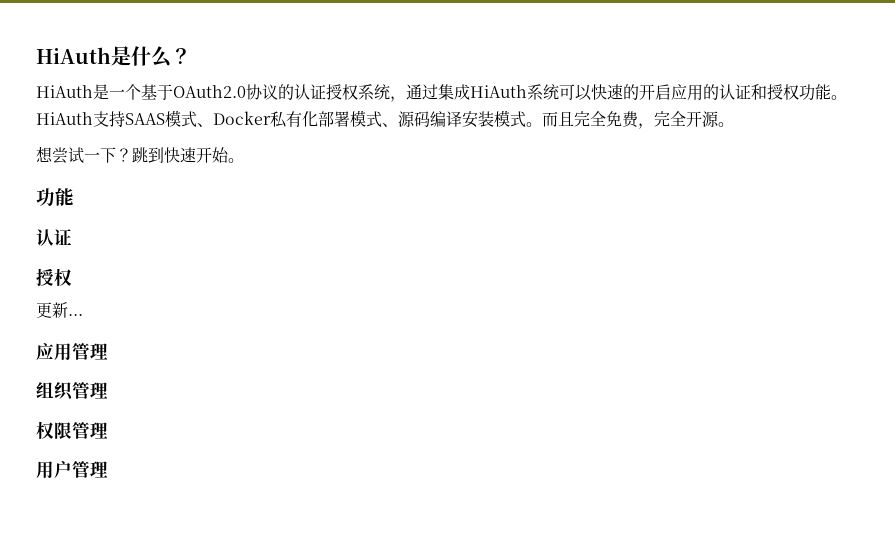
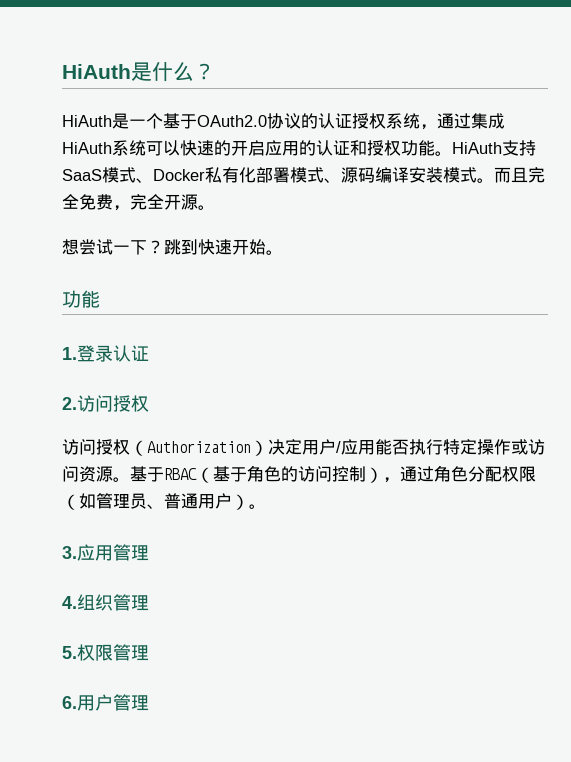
[125,113,165,125] SAAS -> [62,169,102,181] SaaS
(74, 197) none -> [62,345,113,362] 1.登录
(72, 237) none -> [62,395,113,412] 2.访问
[36,302,83,318] 更新... // -> [62,439,545,456] [62,465,536,483] [62,493,266,510] [62,546,77,559] 访问授权（Authorization）决定用户/应用能否执行特定操作或访问资源。基于RBAC（基于角色的访问控制），通过角色分配权限（如管理员、普通用户）。 // 3.
(108, 351) none -> [62,596,77,609] 4.
(108, 390) none -> [62,646,77,659] 5.
(108, 430) none -> [62,696,77,709] 6.

